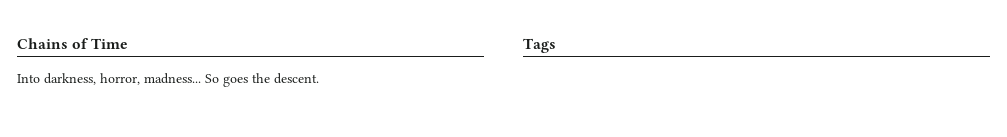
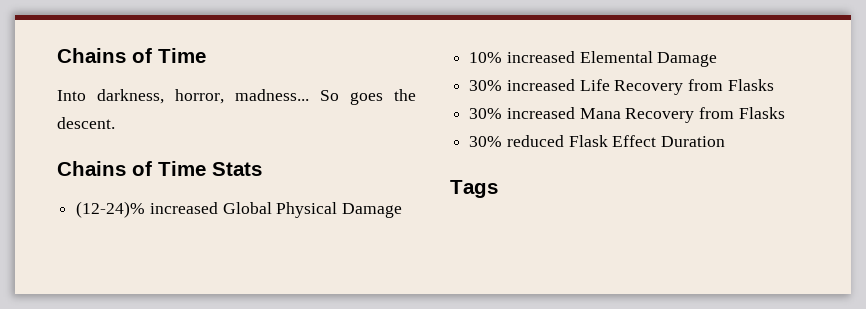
(319, 78) none -> [57,161,262,176] [76,201,403,218] [469,51,718,67] [469,79,774,95] [469,107,785,123] [469,135,726,147] // Chains of Time Stats // (12-24)% increased Global Physical Damage // 10% increased Elemental Damage // 30% increased Life Recovery from Flasks // 30% increased Mana Recovery from Flasks // 30% reduced Flask Effect Duration

